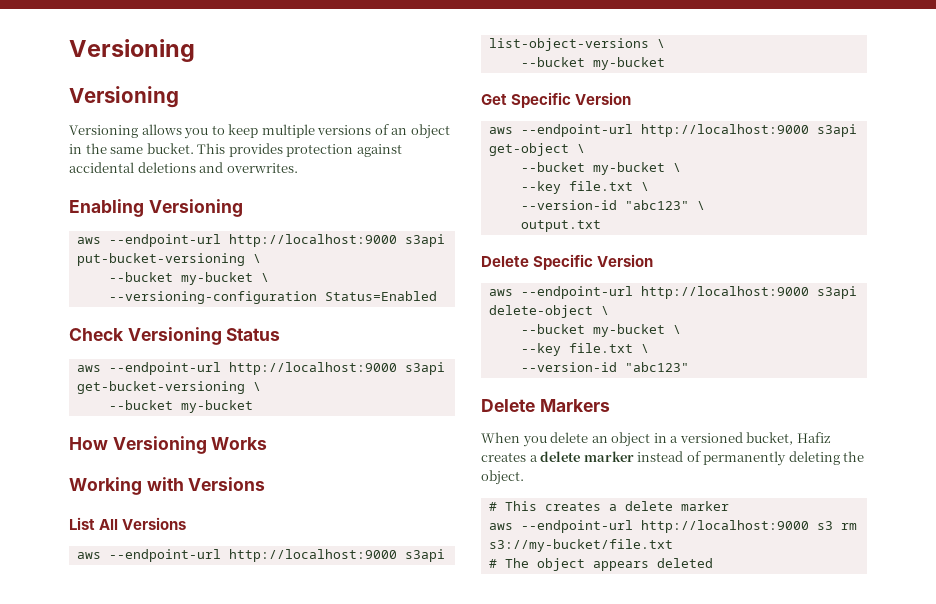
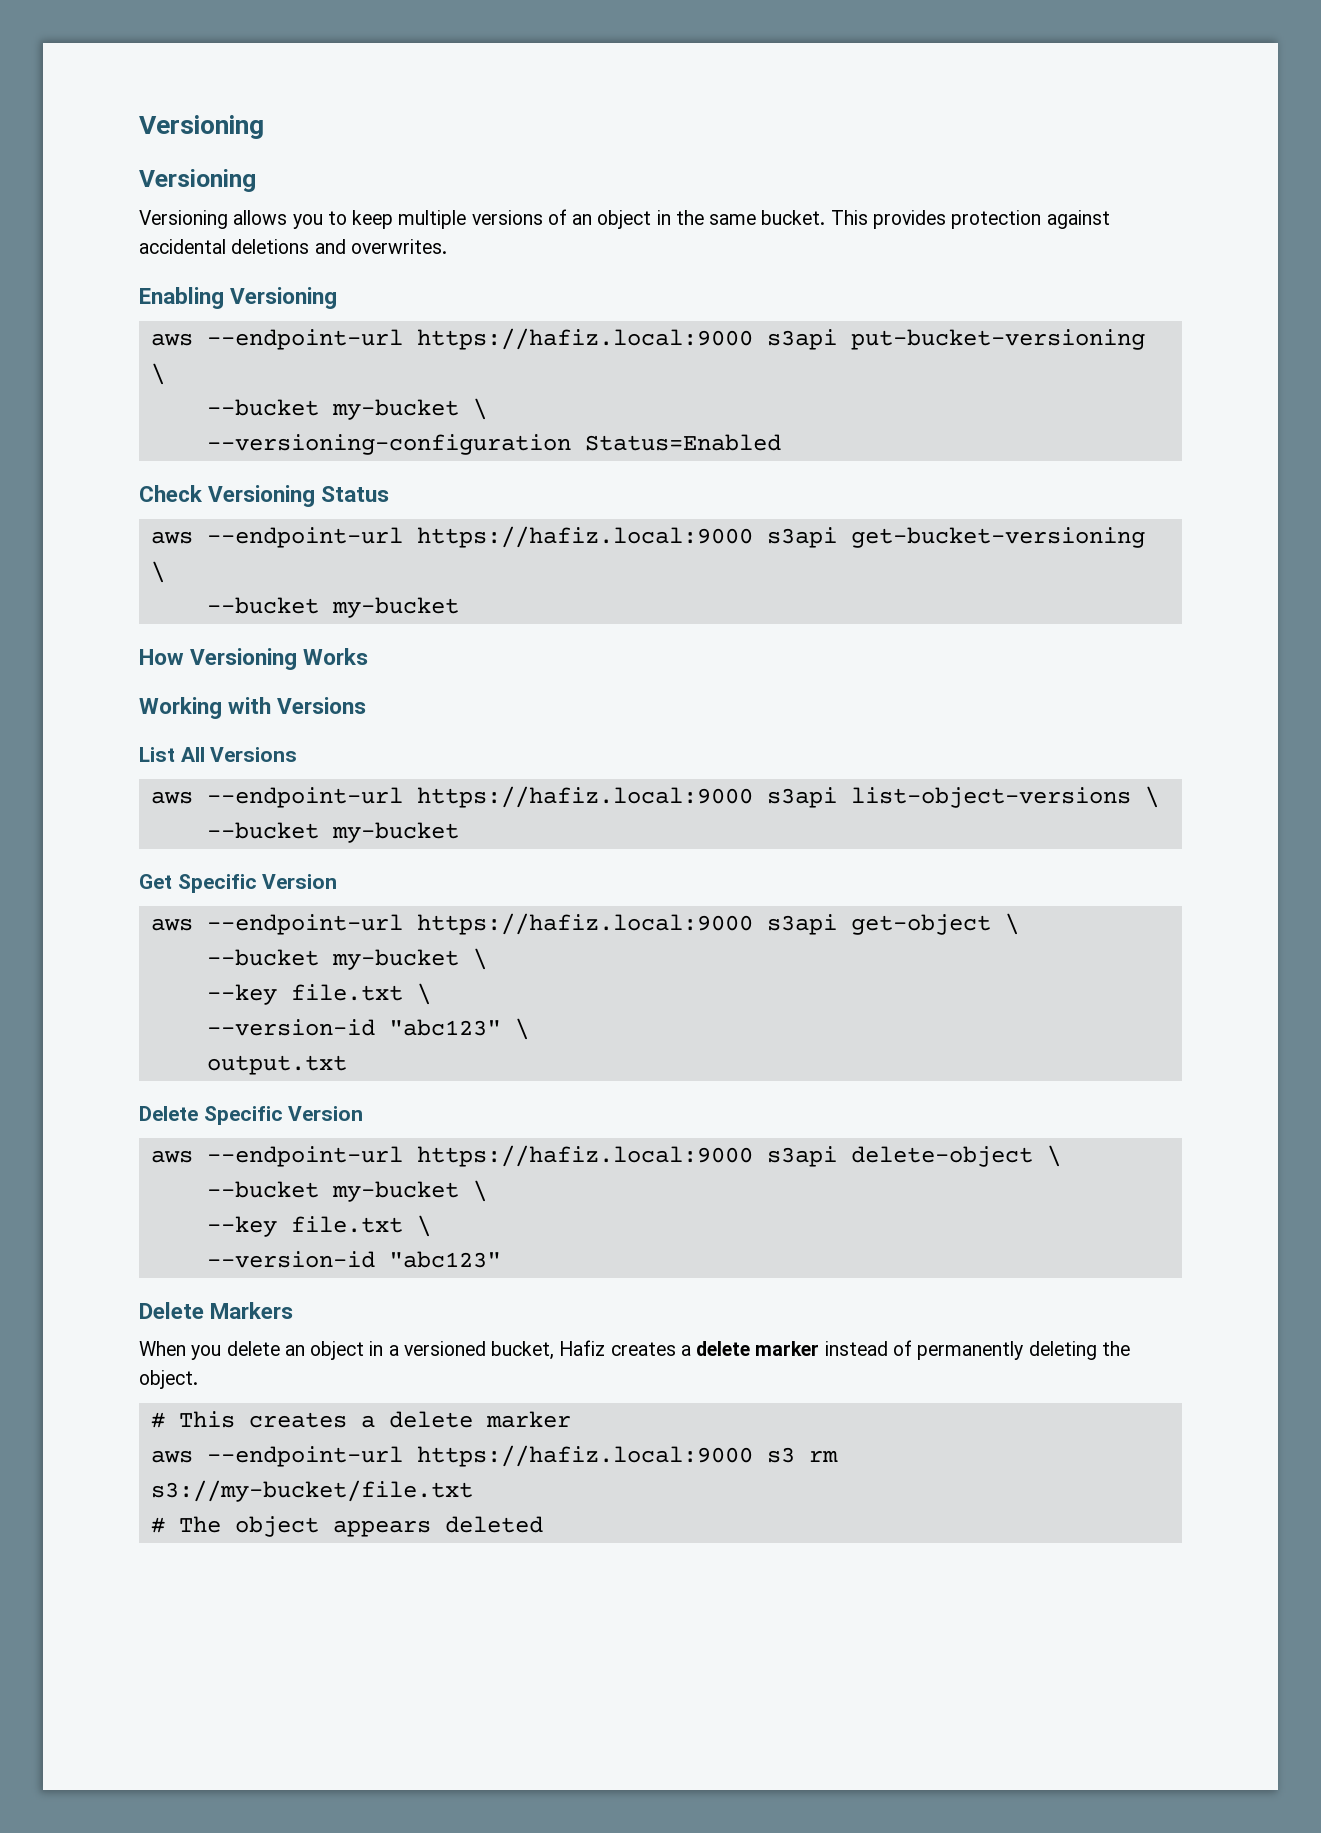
[228,234,397,247] http://localhost:9000 -> [416,328,753,350] https://hafiz.local:9000
[228,362,397,375] http://localhost:9000 -> [416,526,753,548] https://hafiz.local:9000
[228,549,397,562] http://localhost:9000 -> [416,786,753,808] https://hafiz.local:9000
[640,124,809,137] http://localhost:9000 -> [416,913,753,935] https://hafiz.local:9000
[640,286,809,299] http://localhost:9000 -> [416,1145,753,1167] https://hafiz.local:9000
[640,520,809,533] http://localhost:9000 -> [416,1445,753,1467] https://hafiz.local:9000

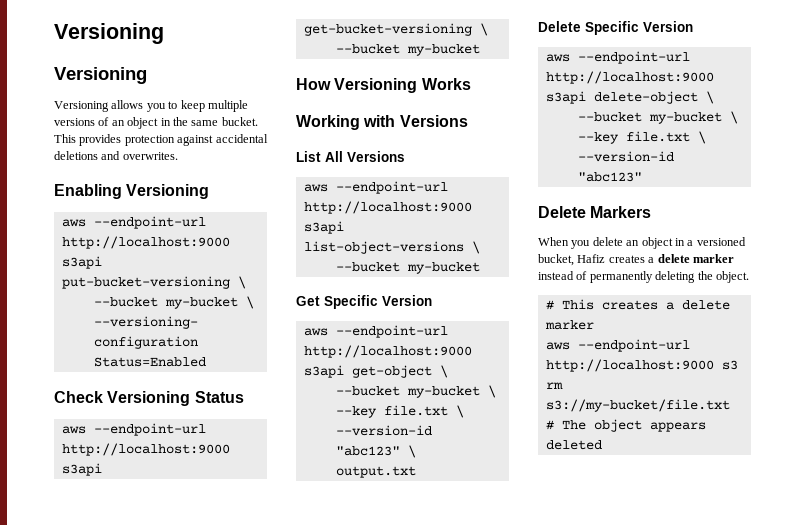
[416,328,753,350] https://hafiz.local:9000 -> [61,236,230,249] http://localhost:9000
[416,526,753,548] https://hafiz.local:9000 -> [61,443,230,456] http://localhost:9000
[416,786,753,808] https://hafiz.local:9000 -> [303,201,472,214] http://localhost:9000
[416,913,753,935] https://hafiz.local:9000 -> [303,345,472,358] http://localhost:9000
[416,1145,753,1167] https://hafiz.local:9000 -> [545,71,714,84] http://localhost:9000
[416,1445,753,1467] https://hafiz.local:9000 -> [545,359,714,372] http://localhost:9000

